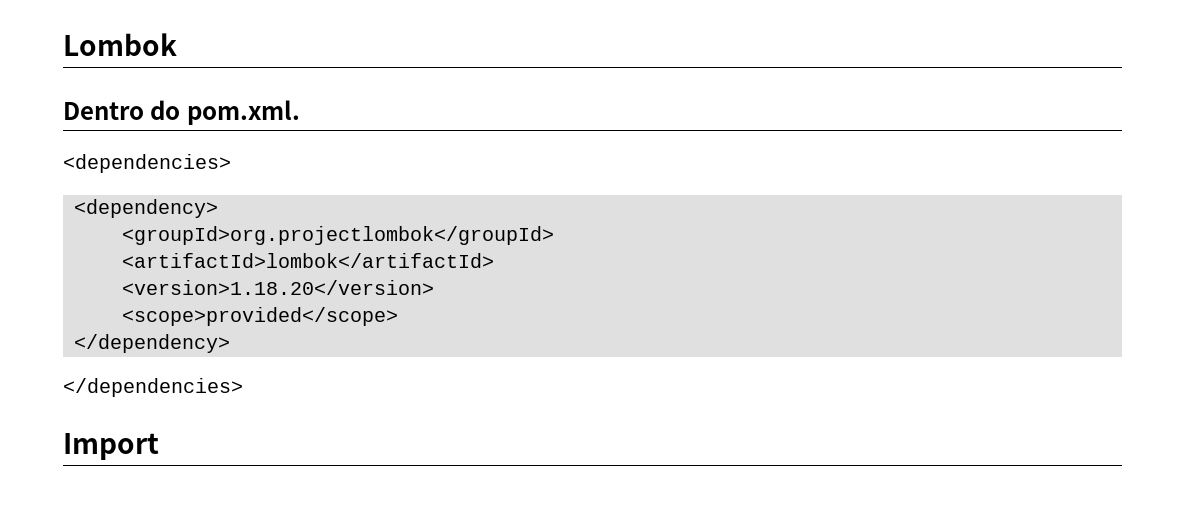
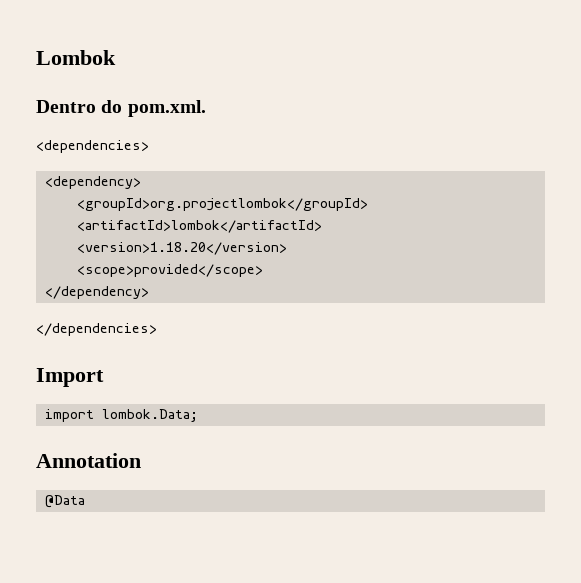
(159, 446) none -> [45,409,199,422] [36,453,141,468] [45,495,86,508] // import lombok.Data; // Annotation // @Data

